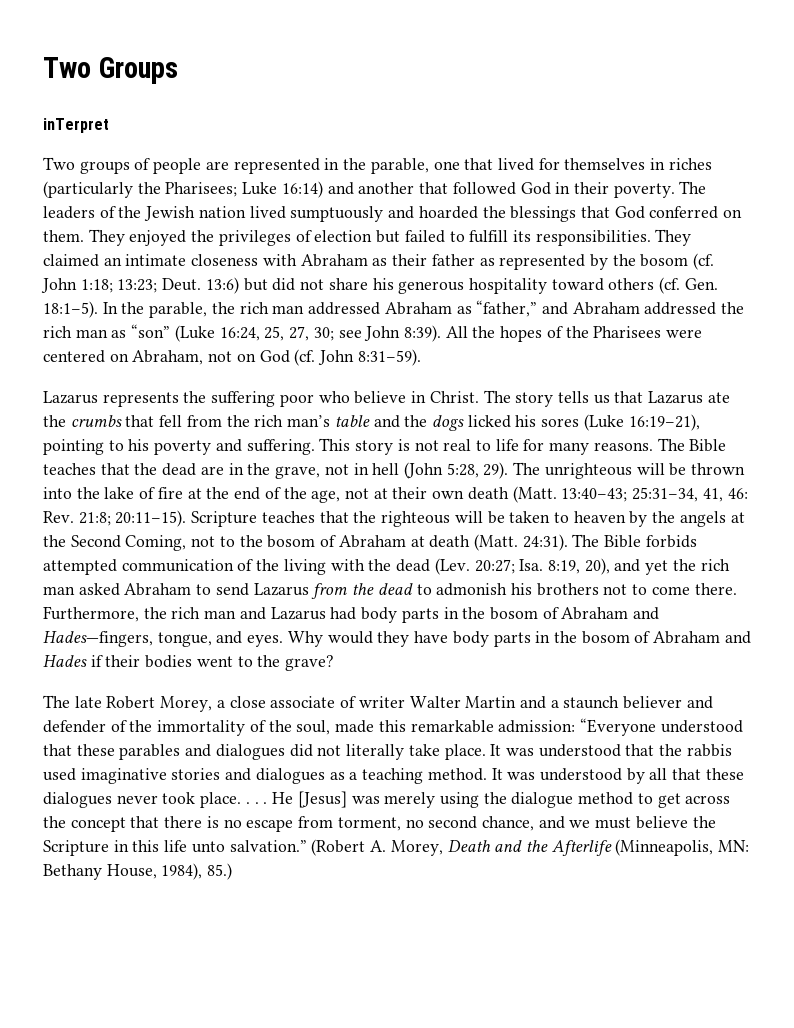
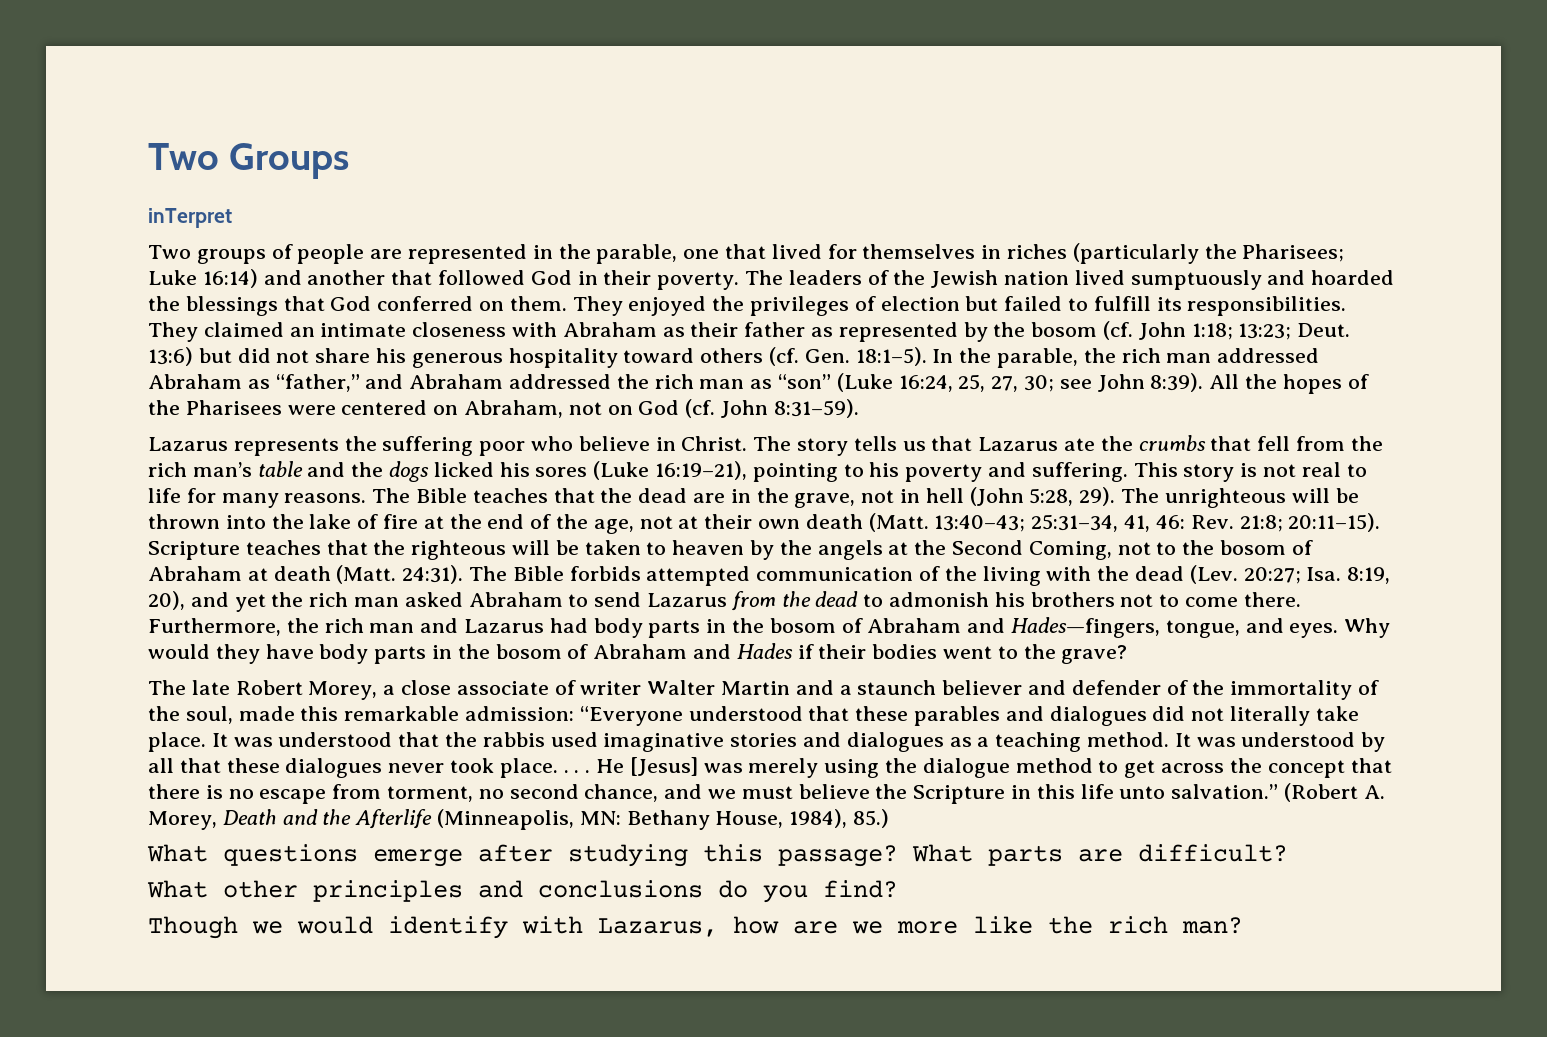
(233, 871) none -> [147,844,1288,867] [147,880,898,903] [148,916,1243,939] // What questions emerge after studying this passage? What parts are difficult? // What other principles and conclusions do you find? // Though we would identify with Lazarus, how are we more like the rich man?

